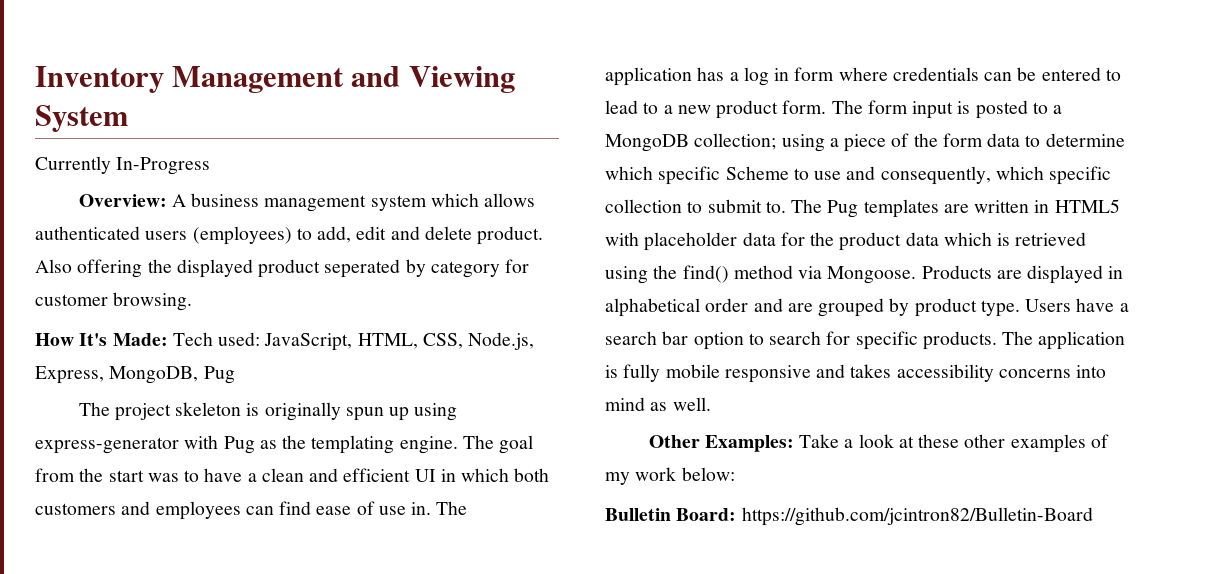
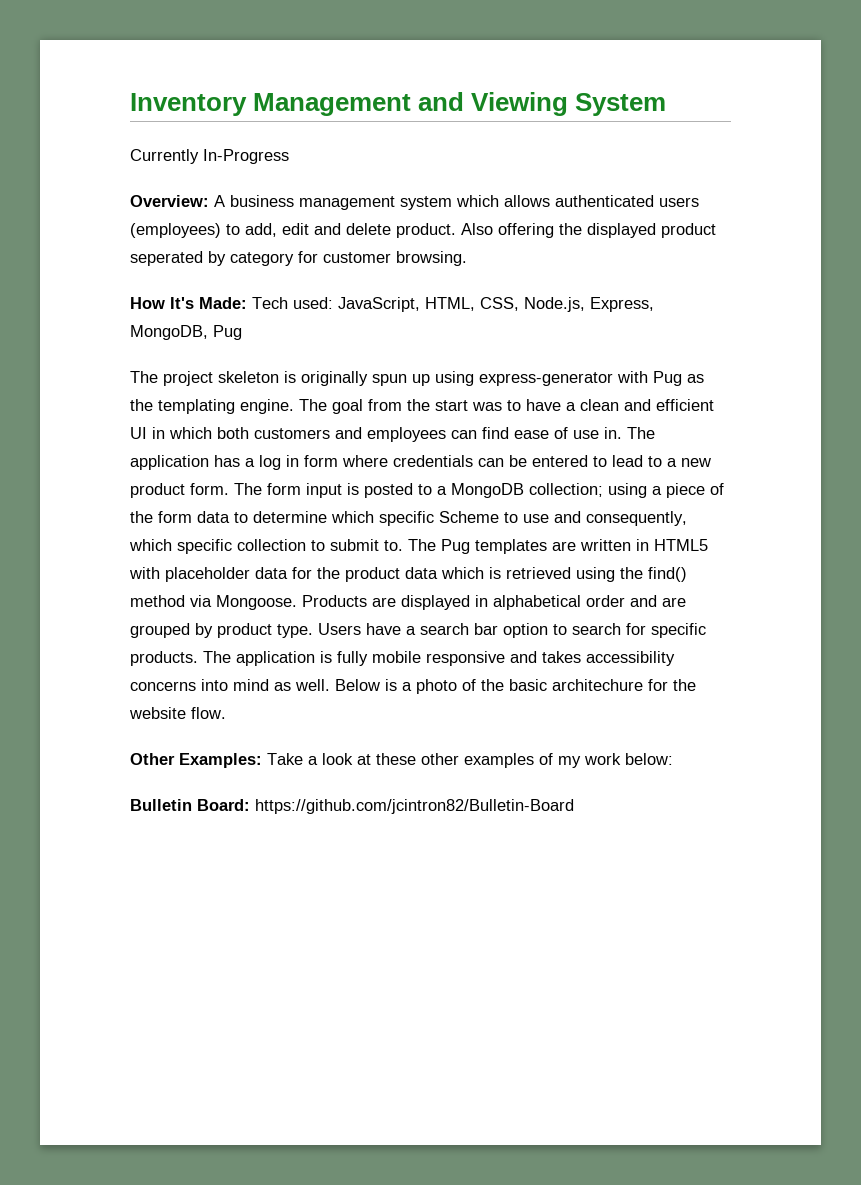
(711, 404) none -> [335,679,696,694] [129,707,226,719] Below is a photo of the basic architechure for the website flow.

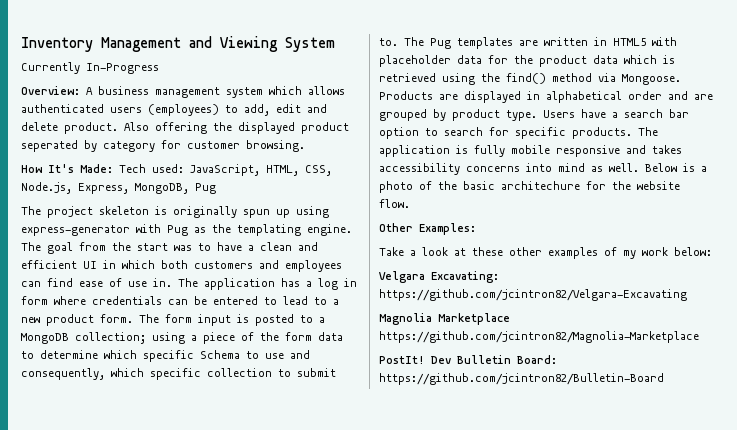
[439,511,499,523] Scheme -> [200,350,240,359] Schema
(262, 760) none -> (476, 229) //
(673, 759) none -> [379,271,499,283] [379,289,687,301] [379,313,510,325] [379,331,699,343] [379,356,451,364] Velgara Excavating: https://github.com/jcintron82/Velgara-Excavating // Magnolia Marketplace https://github.com/jcintron82/Magnolia-Marketplace // PostIt! Dev

